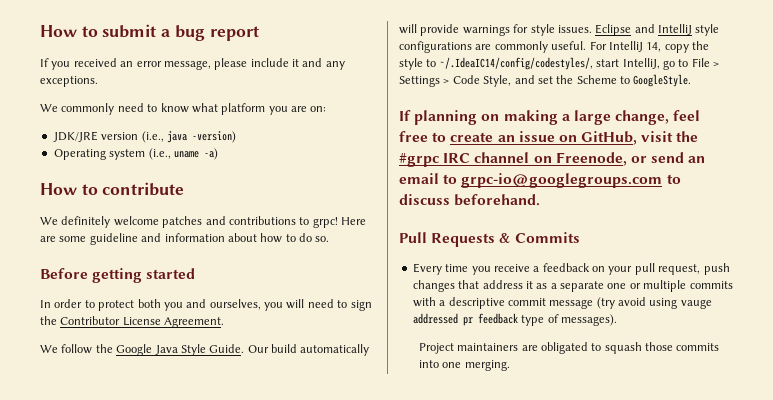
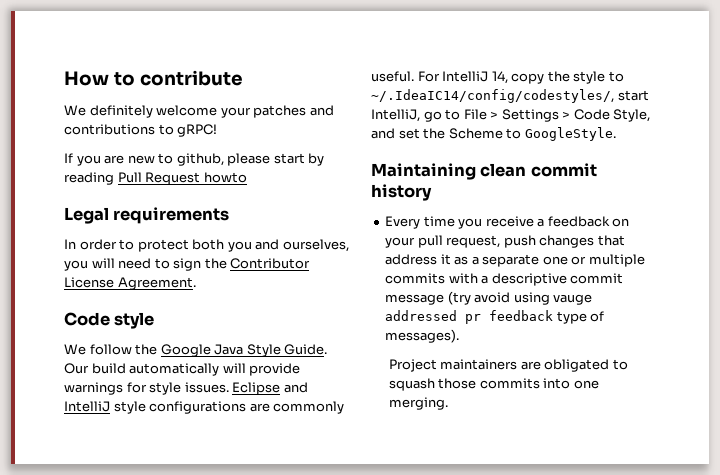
[40,24,259,41] [40,58,345,70] [40,76,98,87] [40,103,327,115] [52,131,236,143] [53,148,218,160] [40,183,98,195] How to submit a bug report // If you received an error message, please include it and any exceptions. // We commonly need to know what platform you are on: // JDK/JRE version (i.e., java -version) // Operating system (i.e., uname -a) // How to -> [64,71,135,86] How to
(159, 221) none -> [220,107,251,118] your
[312,217,366,228] [40,233,330,245] [40,268,196,283] grpc! Here are some guideline and information about how to do so. // Before getting started -> [177,124,218,137] [64,153,325,166] [64,172,247,185] [64,207,230,224] gRPC! // If you are new to github, please start by reading Pull Request howto // Legal requirements
(225, 322) none -> [64,312,155,329] // Code style
[399,110,701,125] [399,131,699,145] [399,152,706,167] [399,173,681,188] [399,194,541,206] [399,232,580,247] If planning on making a large change, feel free to create an issue on GitHub, visit the #grpc IRC channel on Freenode, or send an email to grpc-io@googlegroups.com to discuss beforehand. // Pull Requests & Commits -> [371,163,597,180] [371,184,432,201] Maintaining clean commit history

